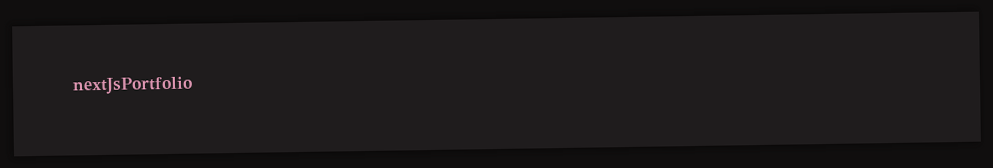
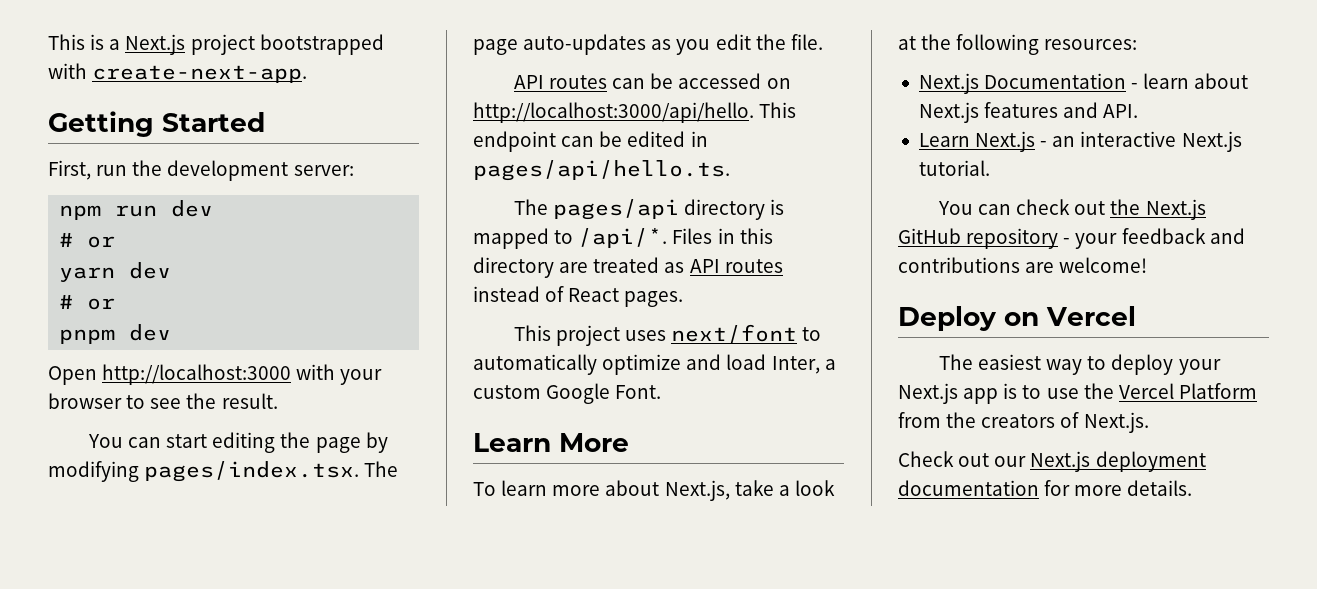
[72,76,193,95] nextJsPortfolio -> [48,34,384,55] [48,63,308,83] [48,111,265,137] [48,160,354,181] [59,200,214,220] [59,233,116,248] [59,262,172,282] [59,295,116,310] [59,324,172,344] [48,364,383,385] [48,393,278,409] [87,432,388,453] [48,461,399,482] [473,34,823,55] [513,73,791,89] [473,102,797,123] [473,131,708,152] [473,160,730,181] [513,199,785,220] [473,228,773,249] [473,257,783,278] [473,286,684,307] [513,324,822,346] [473,354,836,375] [473,383,662,404] [473,433,629,452] [473,480,835,501] [898,34,1138,55] [918,73,1249,94] [918,102,1139,123] [918,131,1242,152] [918,160,990,176] [937,199,1206,220] [898,228,1245,249] [898,257,1148,273] [898,306,1136,331] [938,354,1221,375] [898,383,1257,404] [898,412,1149,433] [898,451,1206,472] [898,480,1193,496] This is a Next.js project bootstrapped with create-next-app. // Getting Started // First, run the development server: // npm run dev // # or // yarn dev // # or // pnpm dev // Open http://localhost:3000 with your browser to see the result. // You can start editing the page by modifying pages/index.tsx. The page auto-updates as you edit the file. // API routes can be accessed on http://localhost:3000/api/hello. This endpoint can be edited in pages/api/hello.ts. // The pages/api directory is mapped to /api/*. Files in this directory are treated as API routes instead of React pages. // This project uses next/font to automatically optimize and load Inter, a custom Google Font. // Learn More // To learn more about Next.js, take a look at the following resources: // Next.js Documentation - learn about Next.js features and API. // Learn Next.js - an interactive Next.js tutorial. // You can check out the Next.js GitHub repository - your feedback and contributions are welcome! // Deploy on Vercel // The easiest way to deploy your Next.js app is to use the Vercel Platform from the creators of Next.js. // Check out our Next.js deployment documentation for more details.

